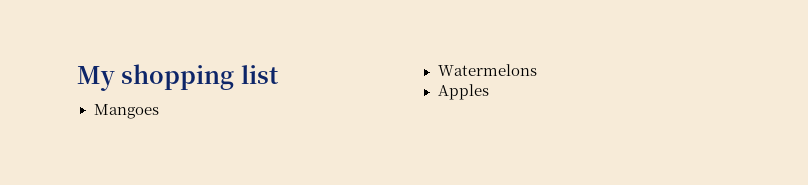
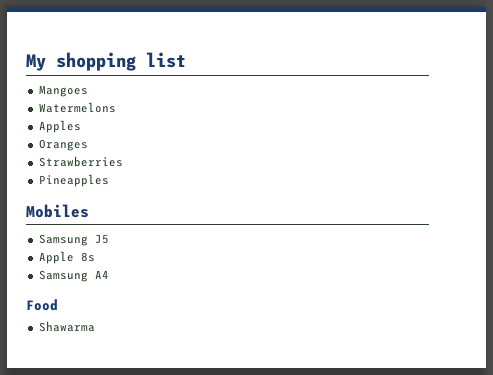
(489, 92) none -> [38,139,88,151] [38,156,123,167] [38,174,109,187] [26,204,89,218] [38,234,109,246] [38,251,95,264] [38,270,109,282] [26,299,58,311] [38,321,95,332] // Oranges // Strawberries // Pineapples // Mobiles // Samsung J5 // Apple 8s // Samsung A4 // Food // Shawarma

